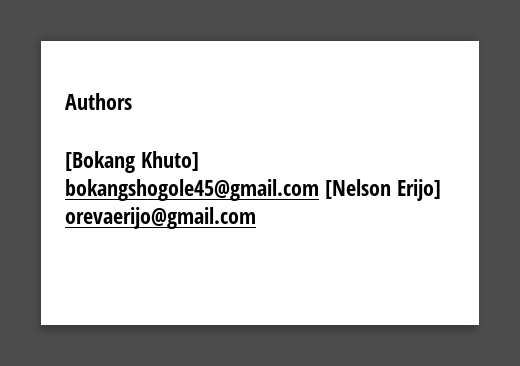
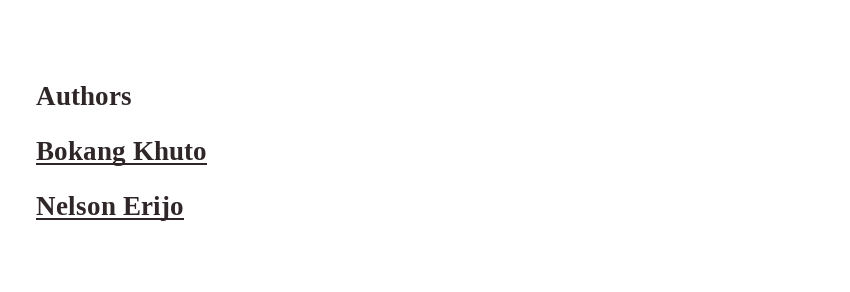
[65,151,199,173] [65,179,441,201] [65,207,256,229] [Bokang Khuto] bokangshogole45@gmail.com [Nelson Erijo] orevaerijo@gmail.com -> [36,141,208,166] [36,196,185,221] Bokang Khuto // Nelson Erijo

